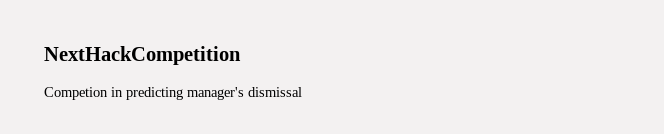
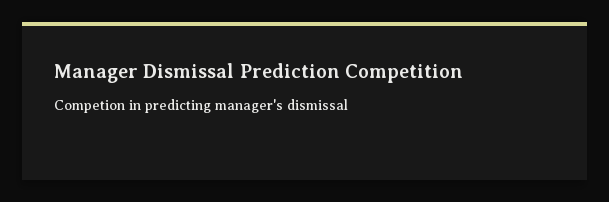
[44,46,241,65] NextHackCompetition -> [54,63,463,83] Manager Dismissal Prediction Competition

